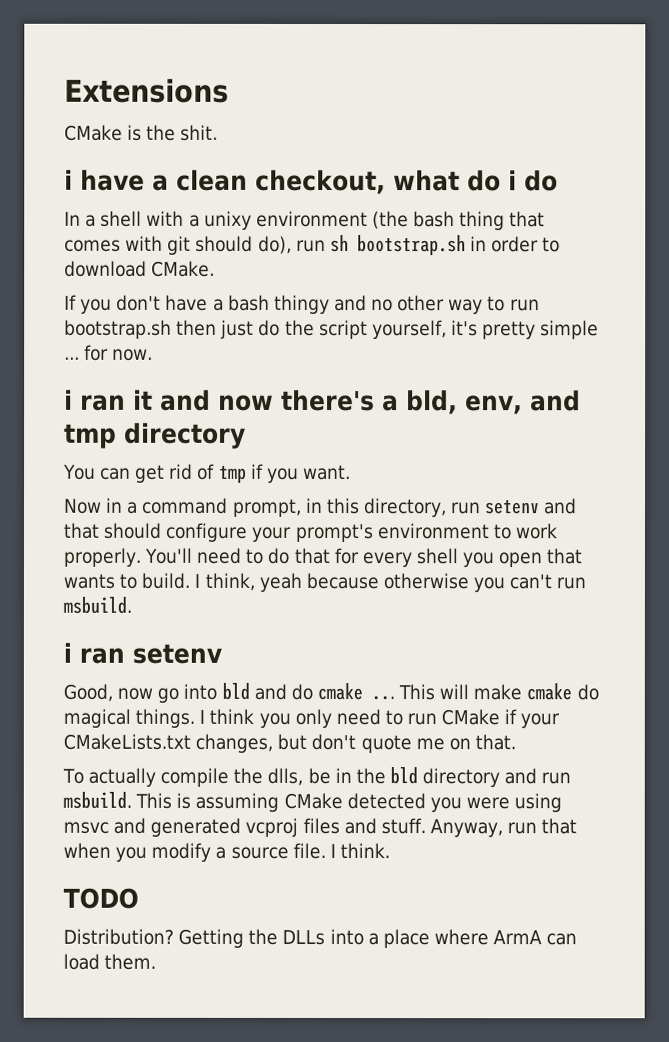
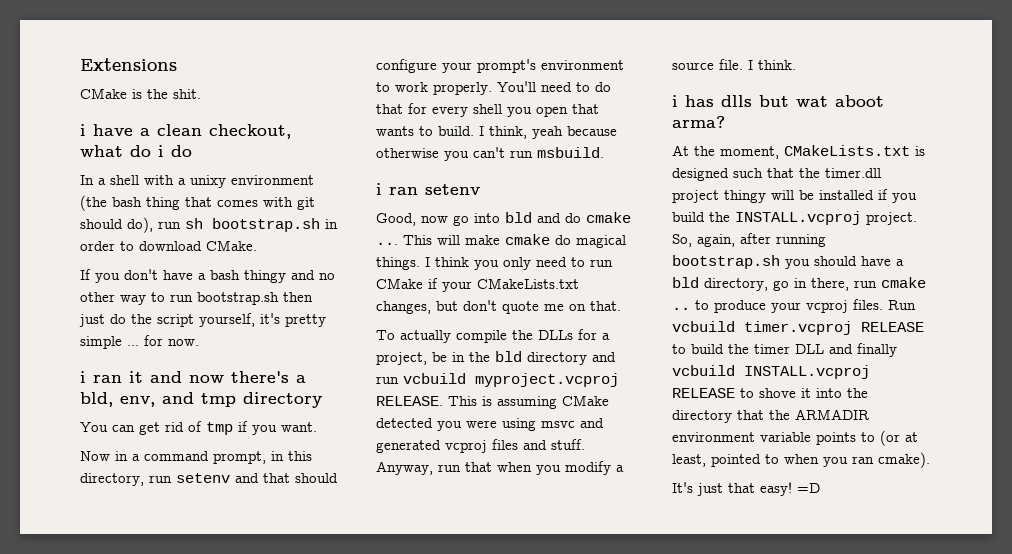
[267,767,304,786] dlls, -> [538,329,610,340] [376,352,427,365] DLLs for a project,
[63,791,132,809] msbuild. -> [403,373,619,387] [376,396,443,406] vcbuild myproject.vcproj RELEASE.
[63,887,139,909] [63,928,578,949] [63,953,157,970] TODO // Distribution? Getting the DLLs into a place where ArmA can load them. -> [672,95,884,107] [672,116,725,128] [672,145,925,159] [672,168,881,181] [672,189,917,203] [672,211,917,225] [672,233,826,247] [672,255,904,269] [672,277,926,291] [672,299,916,313] [672,321,924,335] [672,343,897,357] [672,365,870,379] [672,388,868,398] [672,409,869,423] [672,430,918,446] [672,452,930,468] [672,482,820,496] i has dlls but wat aboot arma? // At the moment, CMakeLists.txt is designed such that the timer.dll project thingy will be installed if you build the INSTALL.vcproj project. So, again, after running bootstrap.sh you should have a bld directory, go in there, run cmake .. to produce your vcproj files. Run vcbuild timer.vcproj RELEASE to build the timer DLL and finally vcbuild INSTALL.vcproj RELEASE to shove it into the directory that the ARMADIR environment variable points to (or at least, pointed to when you ran cmake). // It's just that easy! =D

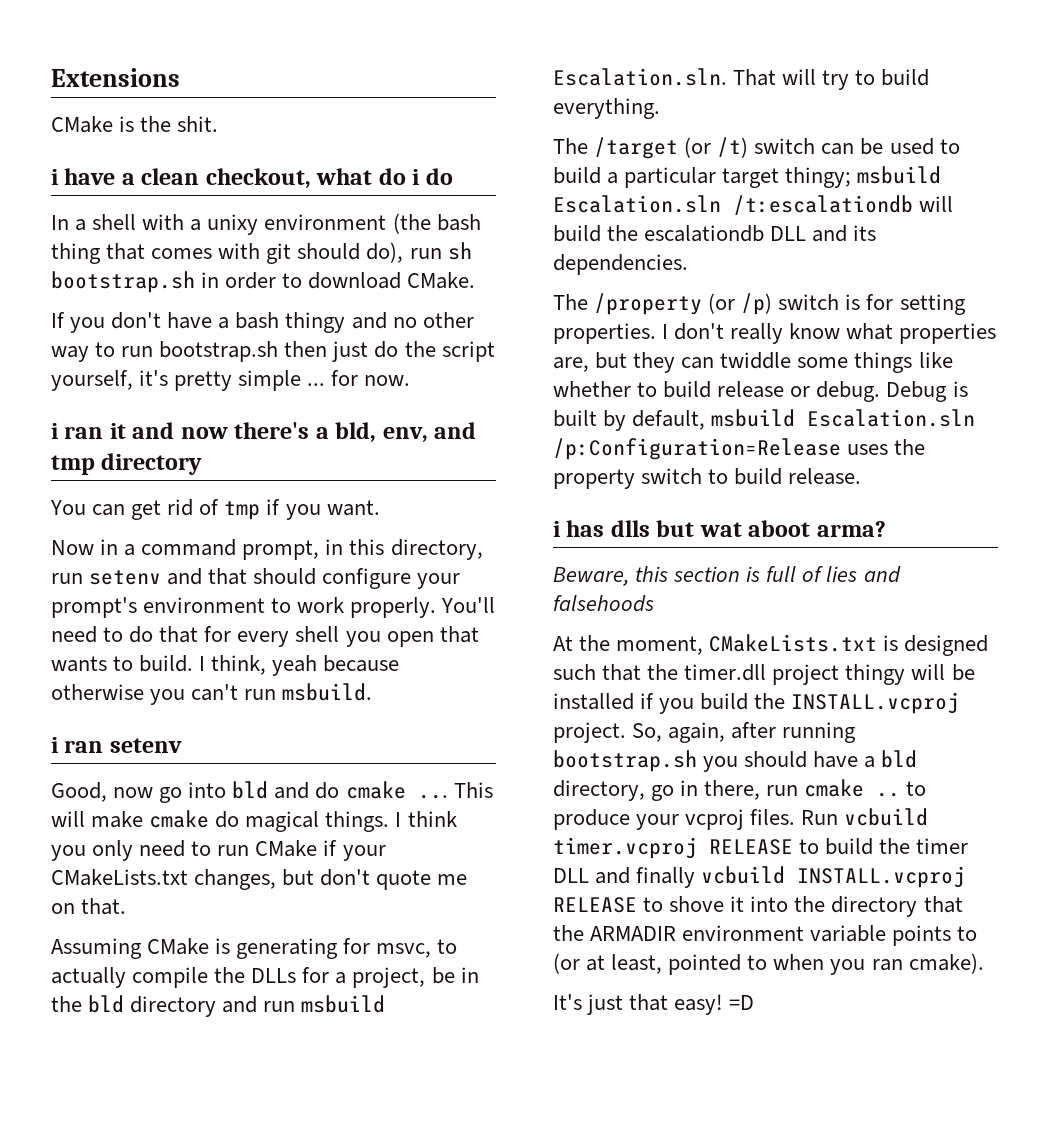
[376,330,395,340] To -> [51,938,458,959] Assuming CMake is generating for msvc, to
[403,373,619,387] [376,395,609,409] [376,418,604,431] [376,439,585,453] [376,461,624,475] [672,59,796,70] vcbuild myproject.vcproj RELEASE. This is assuming CMake detected you were using msvc and generated vcproj files and stuff. Anyway, run that when you modify a source file. I think. -> [301,995,386,1013] [553,68,930,90] [553,98,660,119] [553,137,960,159] [553,166,942,188] [553,195,954,215] [553,225,877,242] [553,254,688,275] [553,293,966,315] [553,323,997,344] [553,352,953,373] [553,381,968,402] [553,409,976,431] [553,438,926,460] [553,468,862,489] msbuild Escalation.sln. That will try to build everything. // The /target (or /t) switch can be used to build a particular target thingy; msbuild Escalation.sln /t:escalationdb will build the escalationdb DLL and its dependencies. // The /property (or /p) switch is for setting properties. I don't really know what properties are, but they can twiddle some things like whether to build release or debug. Debug is built by default, msbuild Escalation.sln /p:Configuration=Release uses the property switch to build release.
(725, 122) none -> [553,566,901,586] [553,595,654,612] // Beware, this section is full of lies and falsehoods

